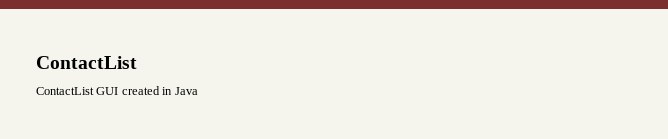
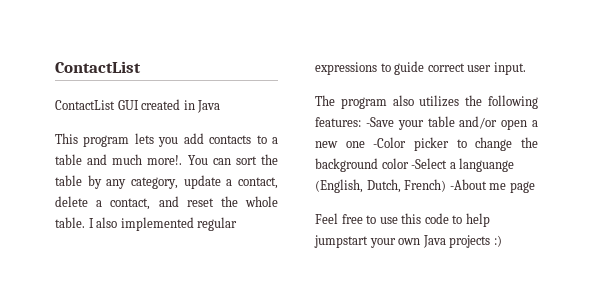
(198, 91) none -> [55,133,278,147] [55,154,278,165] [55,175,278,189] [55,196,278,210] [55,217,238,231] [315,61,526,75] [315,95,538,109] [315,116,538,130] [315,137,538,151] [315,158,515,172] [315,179,535,193] [315,213,490,227] [314,235,502,248] // This program lets you add contacts to a table and much more!. You can sort the table by any category, update a contact, delete a contact, and reset the whole table. I also implemented regular expressions to guide correct user input. // The program also utilizes the following features: -Save your table and/or open a new one -Color picker to change the background color -Select a languange (English, Dutch, French) -About me page // Feel free to use this code to help jumpstart your own Java projects :)

